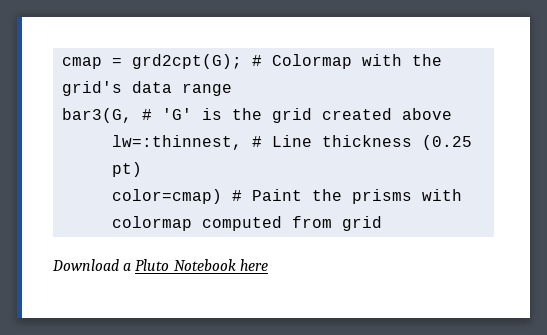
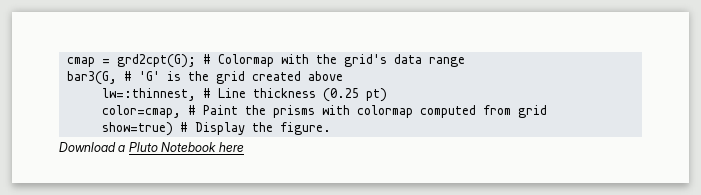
[112,189,223,204] color=cmap) -> [101,105,181,118] color=cmap,
(383, 223) none -> [101,122,331,136] // show=true) # Display the figure.

